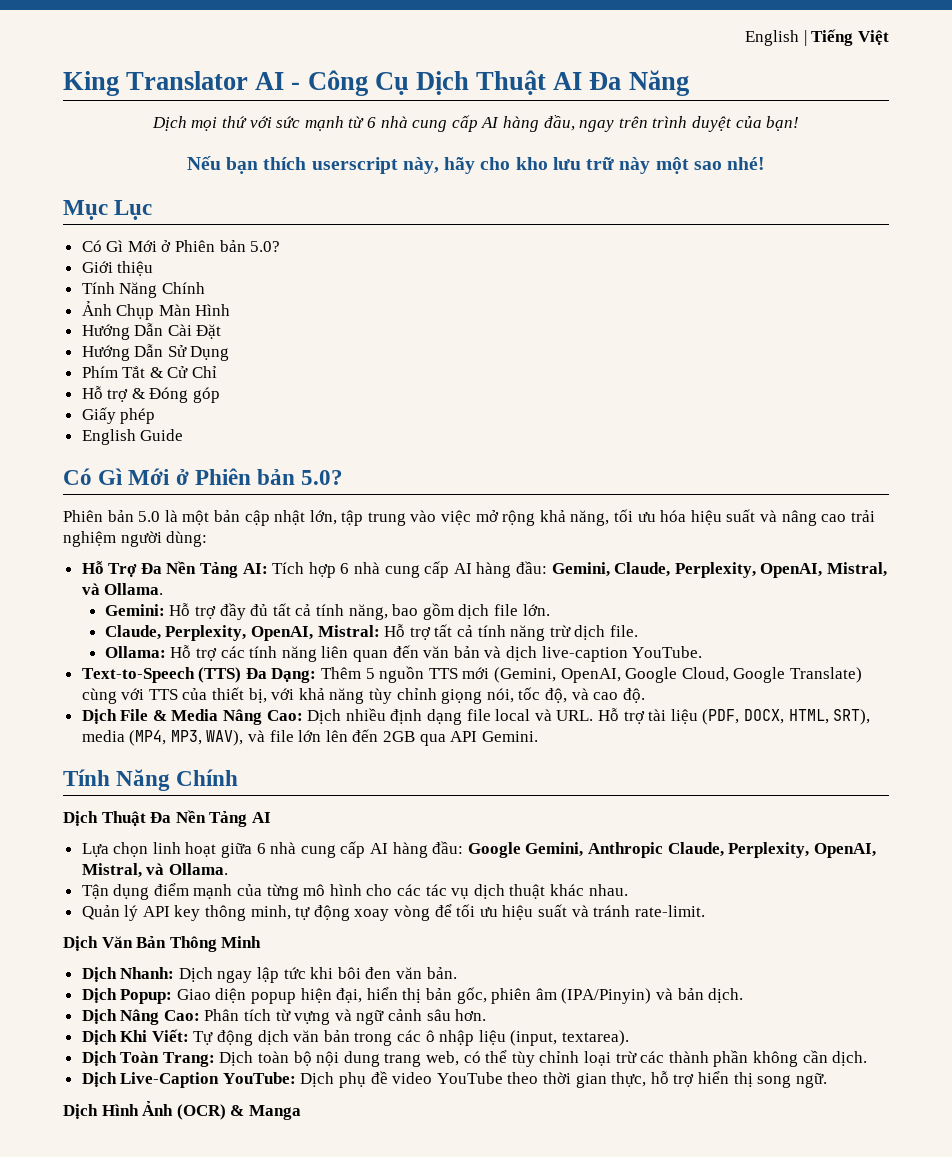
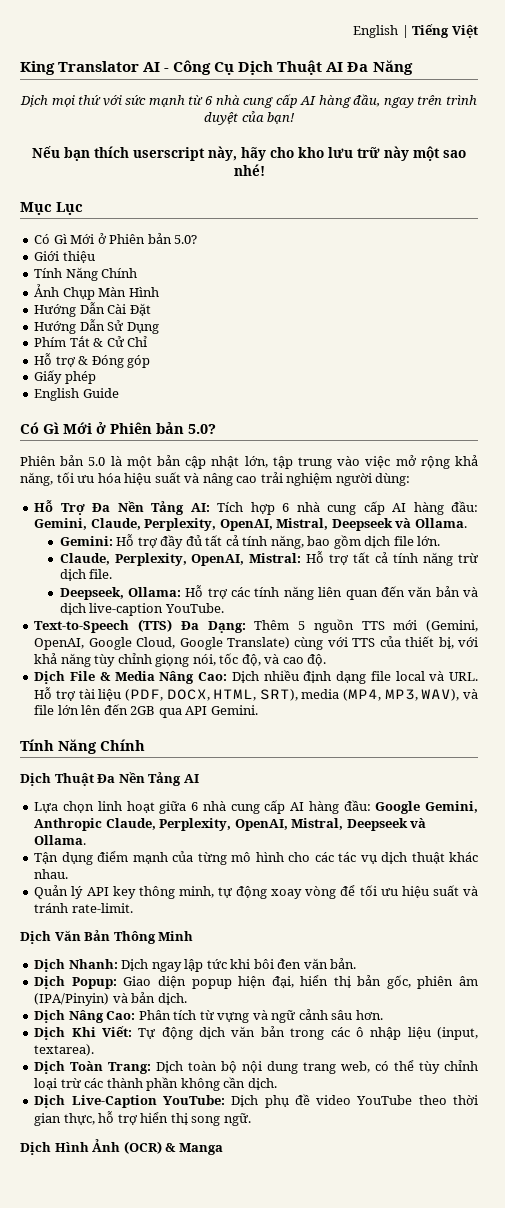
(887, 569) none -> [331,518,393,531] Deepseek
(638, 631) none -> [59,587,124,600] Deepseek,
(142, 870) none -> [346,818,408,831] Deepseek

